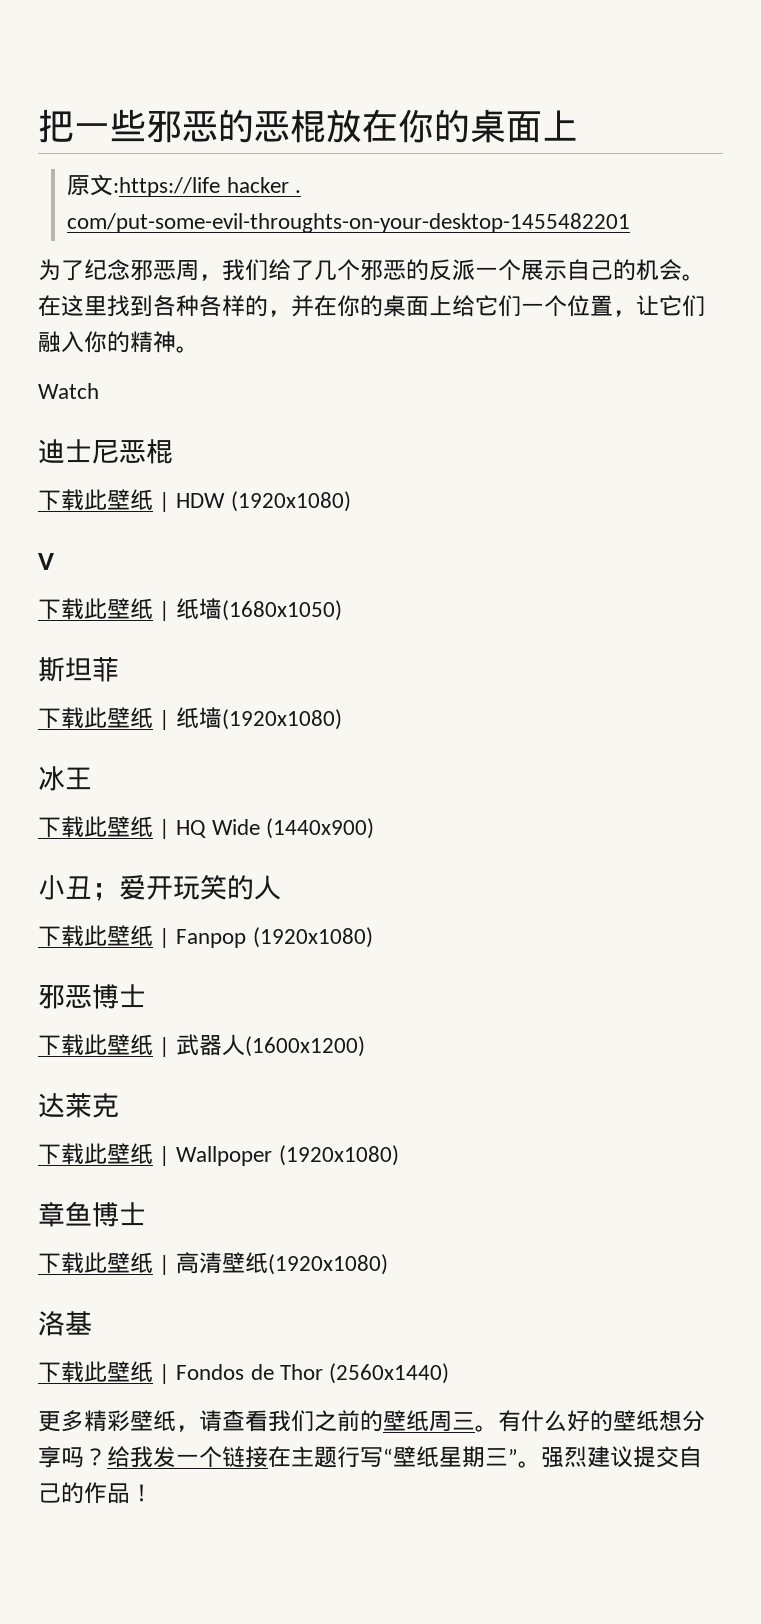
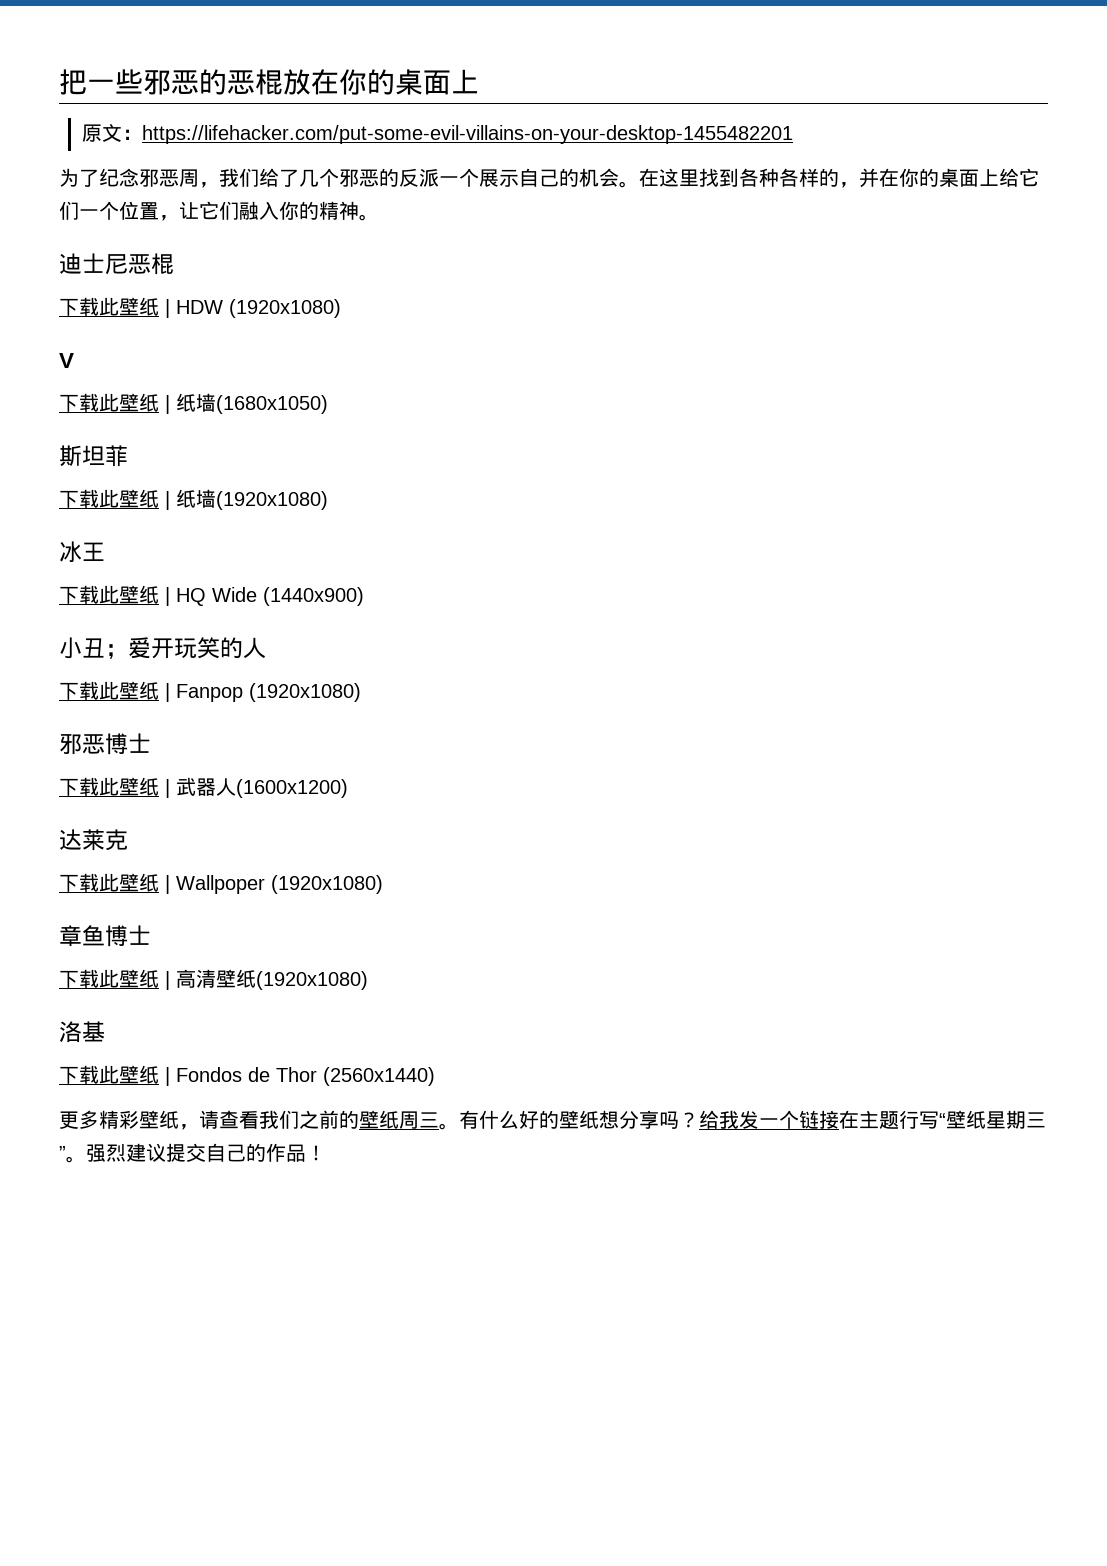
[113,177,301,197] [67,213,631,233] :https://life hacker . com/put-some-evil-throughts-on-your-desktop-1455482201 -> [121,125,793,144] ：https://lifehacker.com/put-some-evil-villains-on-your-desktop-1455482201
[38,383,99,399] // Watch -> (379, 217) none

